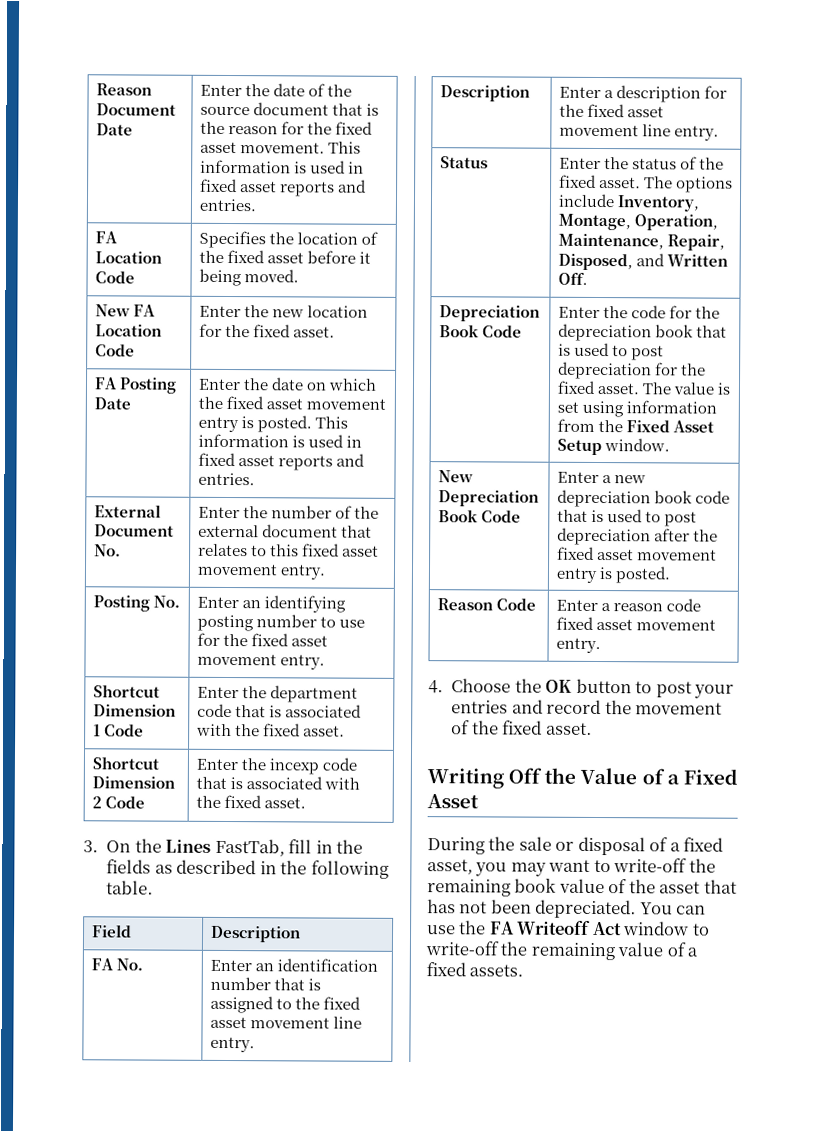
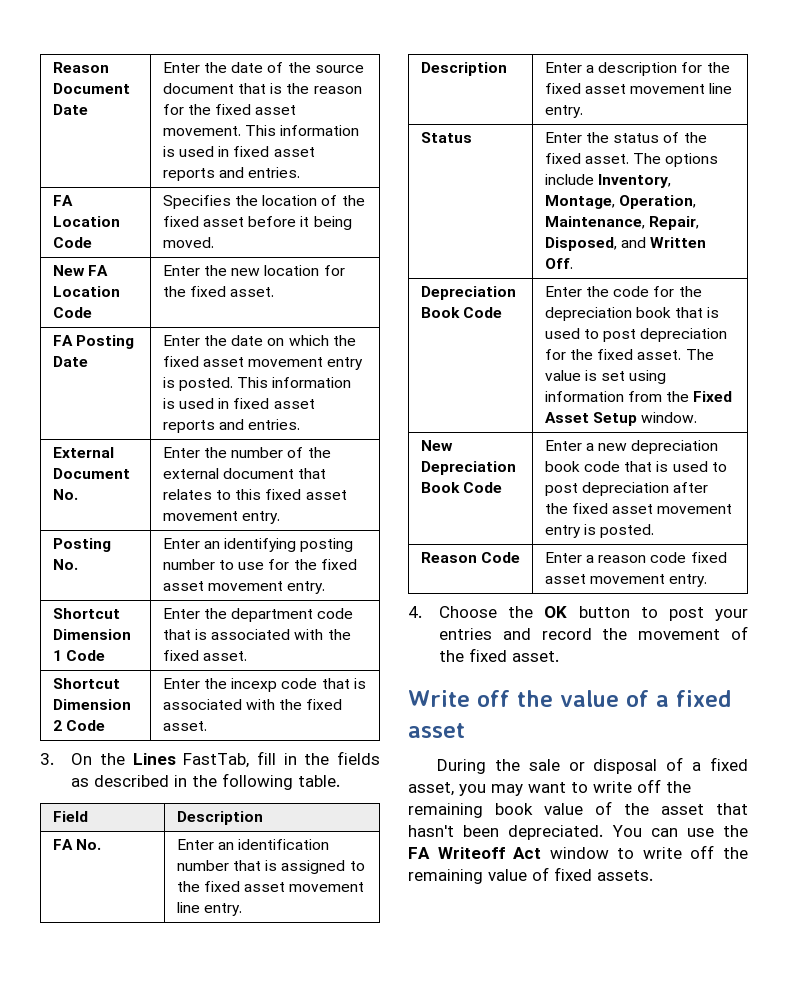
[427,767,738,789] [427,794,479,809] Writing Off the Value of a Fixed Asset -> [408,690,731,707] [408,723,465,738] Write off the value of a fixed asset
[613,858,688,873] write-off -> [593,779,661,793] write off
[427,899,488,914] has not -> [408,825,454,837] hasn't
[425,941,499,956] write-off -> [642,845,715,859] write off
[687,947,699,957] a -> (549, 874) none

